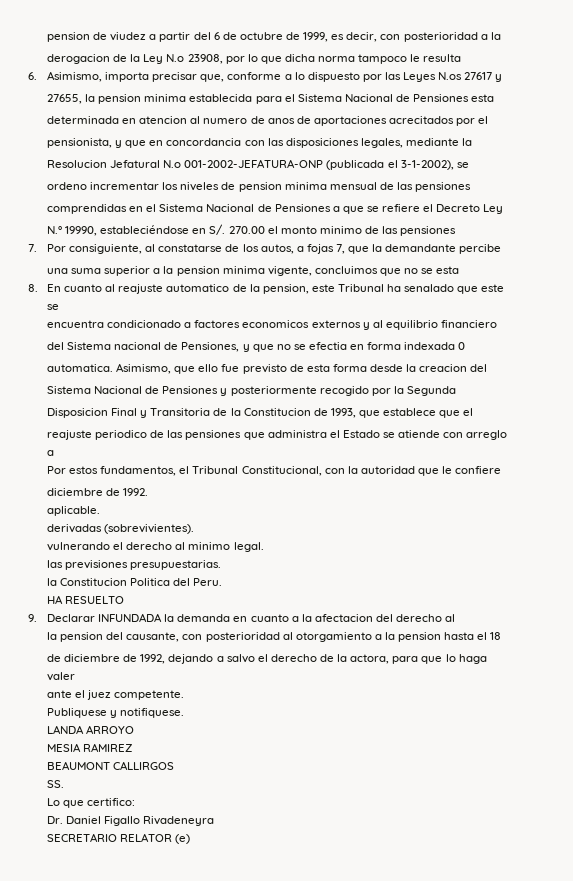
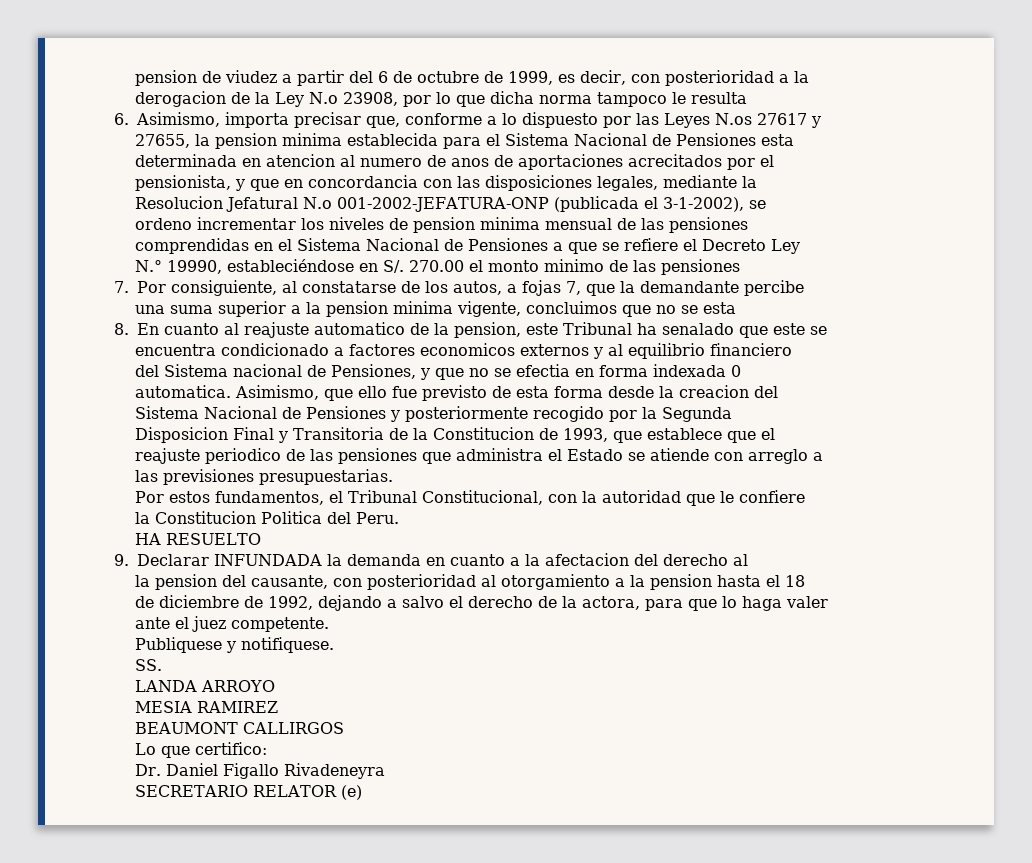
(55, 453) none -> [134,469,393,485] // las previsiones presupuestarias.
[47,488,149,496] [47,506,101,516] [47,524,195,534] [47,542,264,552] [47,560,222,570] // diciembre de 1992. // aplicable. // derivadas (sobrevivientes). // vulnerando el derecho al minimo legal. // las previsiones presupuestarias. -> (805, 496) none
(185, 713) none -> [134,659,162,671] // SS.
[47,780,65,788] // SS. -> (344, 728) none

